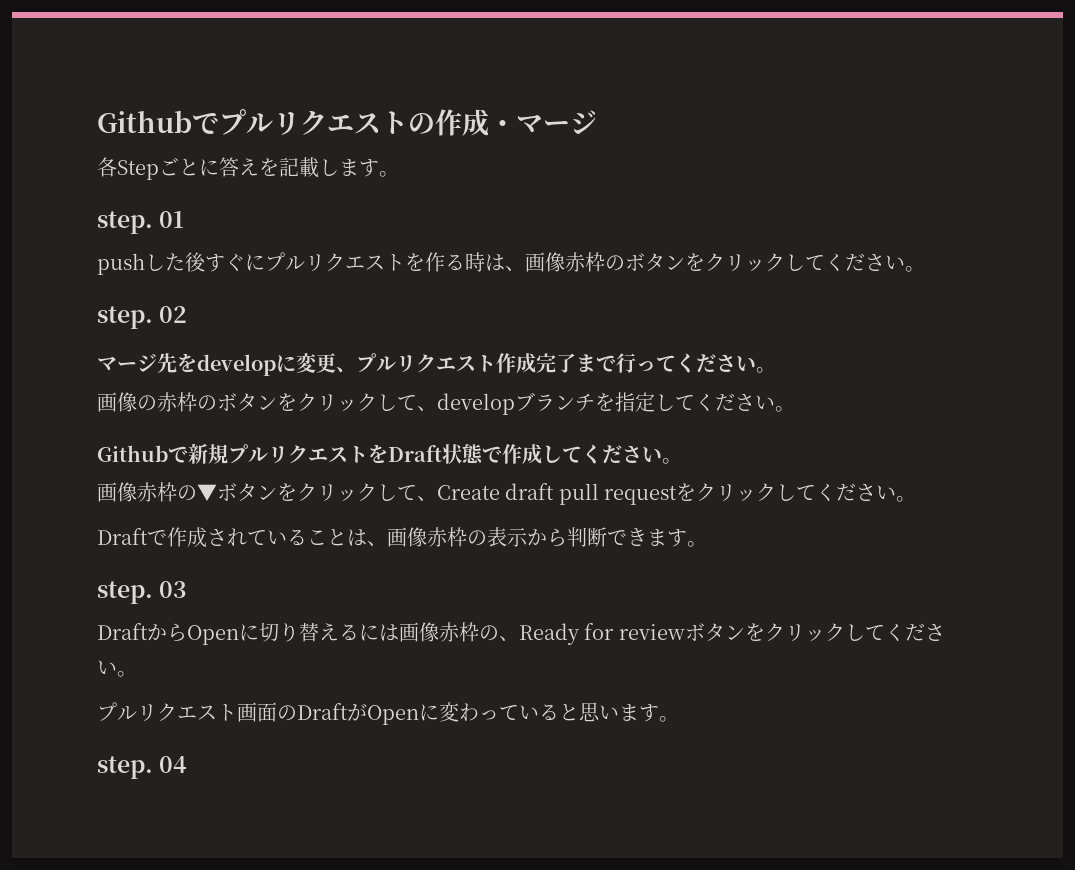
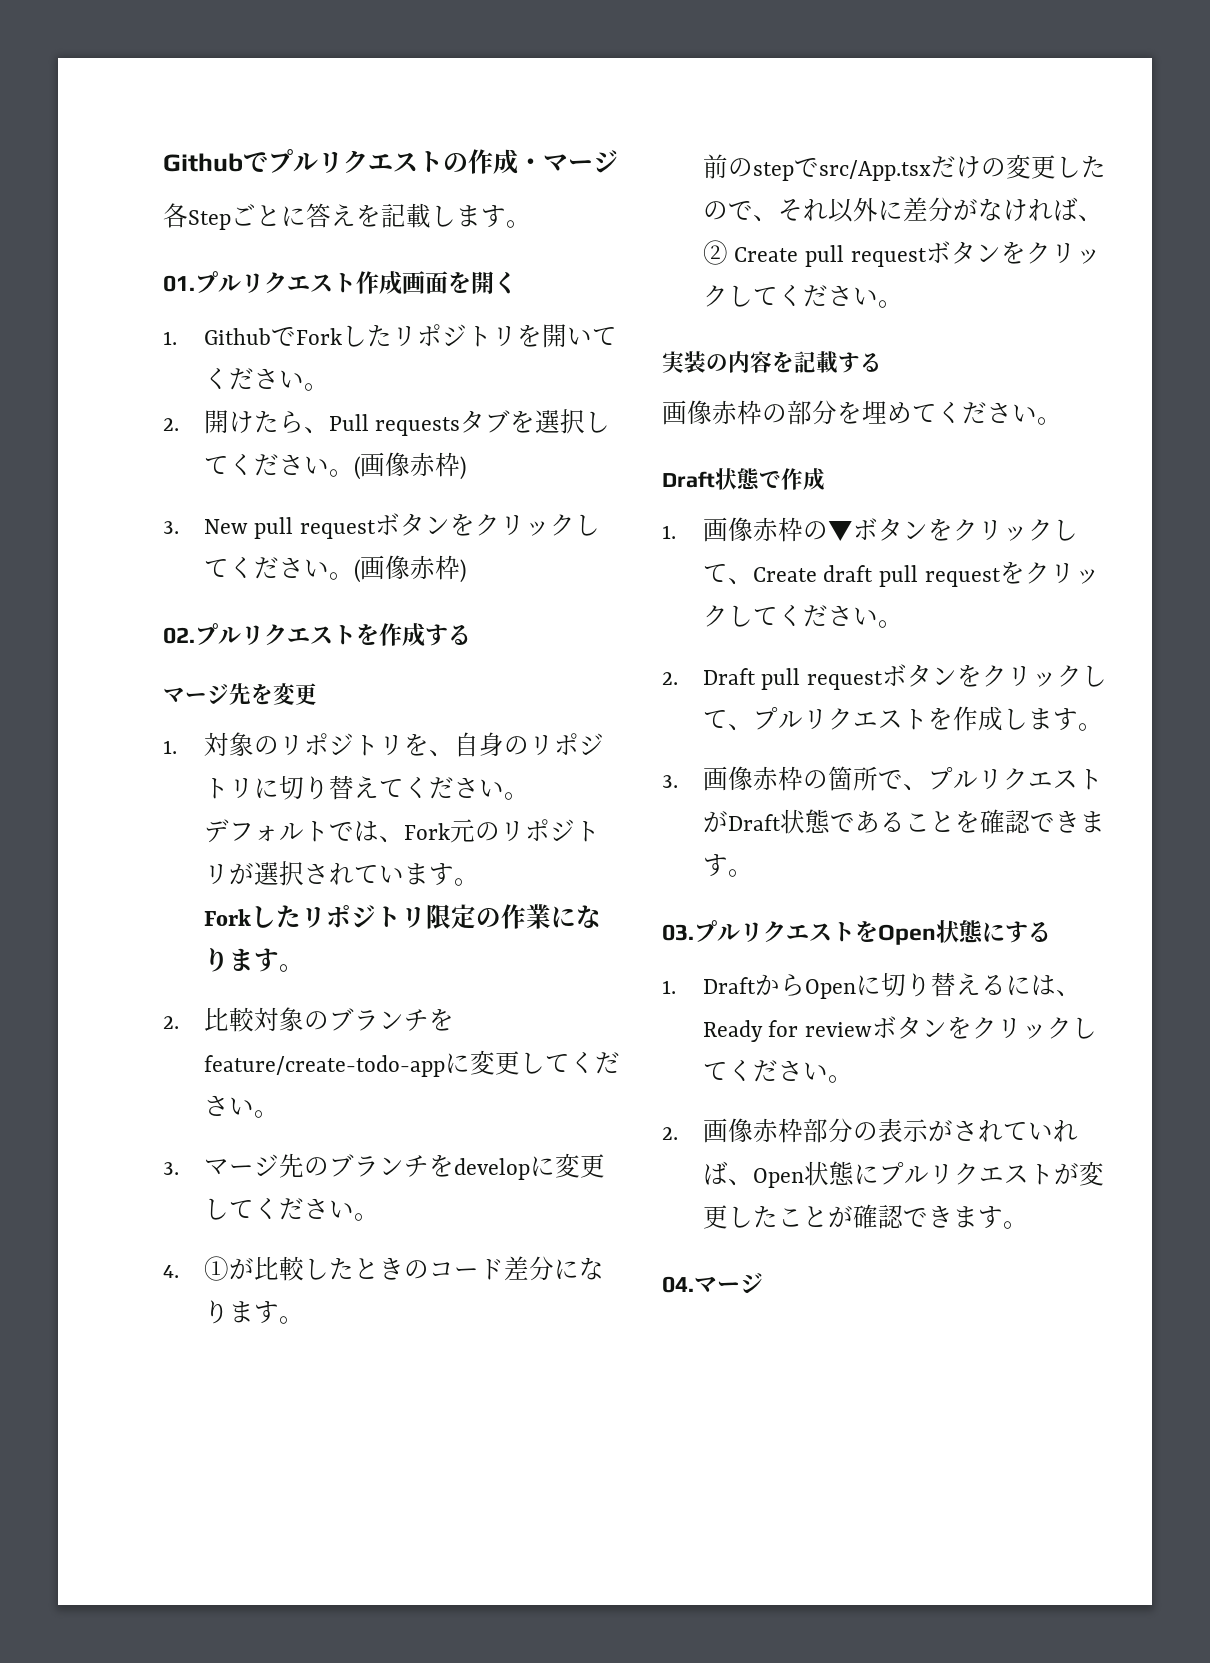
[97,211,185,234] [97,252,925,275] [97,306,188,329] [97,353,776,376] [97,392,795,415] [97,443,388,464] step. 01 // pushした後すぐにプルリクエストを作る時は、画像赤枠のボタンをクリックしてください。 // step. 02 // マージ先をdevelopに変更、プルリクエスト作成完了まで行ってください。 // 画像の赤枠のボタンをクリックして、developブランチを指定してください。 // Githubで新規プルリクエストを -> [163,271,517,295] [163,324,617,348] [203,368,329,391] [163,409,611,436] [203,452,466,480] [163,513,601,539] [203,555,466,583] [163,623,471,647] [163,683,317,705] [163,732,604,757] [203,775,529,800] [203,819,600,843] [203,861,479,886] [203,904,601,929] [203,948,304,972] [163,1007,454,1032] [203,1050,620,1077] [203,1095,279,1118] [163,1153,605,1180] [203,1198,379,1221] [163,1256,604,1281] [203,1300,304,1324] [702,154,1106,181] [702,197,1103,223] [702,240,1101,267] [702,285,903,308] [662,351,882,374] [662,400,1062,425] 01.プルリクエスト作成画面を開く // 1. GithubでForkしたリポジトリを開いてください。 // 2.開けたら、Pull requestsタブを選択してください。(画像赤枠) // 3. New pull requestボタンをクリックしてください。(画像赤枠) // 02.プルリクエストを作成する // マージ先を変更 // 1.対象のリポジトリを、自身のリポジトリに切り替えてください。 // デフォルトでは、Fork元のリポジトリが選択されています。 // Forkしたリポジトリ限定の作業になります。 // 2.比較対象のブランチをfeature/create-todo-appに変更してください。 // 3.マージ先のブランチをdevelopに変更してください。 // 4. ①が比較したときのコード差分になります。 // 前のstepでsrc/App.tsxだけの変更したので、それ以外に差分がなければ、② Create pull requestボタンをクリックしてください。 // 実装の内容を記載する // 画像赤枠の部分を埋めてください。 //
[542,444,682,464] してください。 // -> [662,525,676,539] // 1.
[97,527,707,548] [97,581,188,604] Draftで作成されていることは、画像赤枠の表示から判断できます。 // step. 03 // -> [662,664,1108,690] [702,706,1103,731] [662,766,1103,791] [702,809,1105,834] [702,854,753,877] [662,920,1051,945] [662,980,676,994] 2. Draft pull requestボタンをクリックして、プルリクエストを作成します。 // 3.画像赤枠の箇所で、プルリクエストがDraft状態であることを確認できます。 // 03.プルリクエストをOpen状態にする // 1.
[399,622,499,642] 画像赤枠の -> (1056, 985) none
[97,702,679,725] [97,756,188,779] プルリクエスト画面のDraftがOpenに変わっていると思います。 // step. 04 -> [662,1118,1078,1143] [702,1161,1104,1188] [702,1204,1028,1229] [662,1272,763,1294] 2.画像赤枠部分の表示がされていれば、Open状態にプルリクエストが変更したことが確認できます。 // 04.マージ

